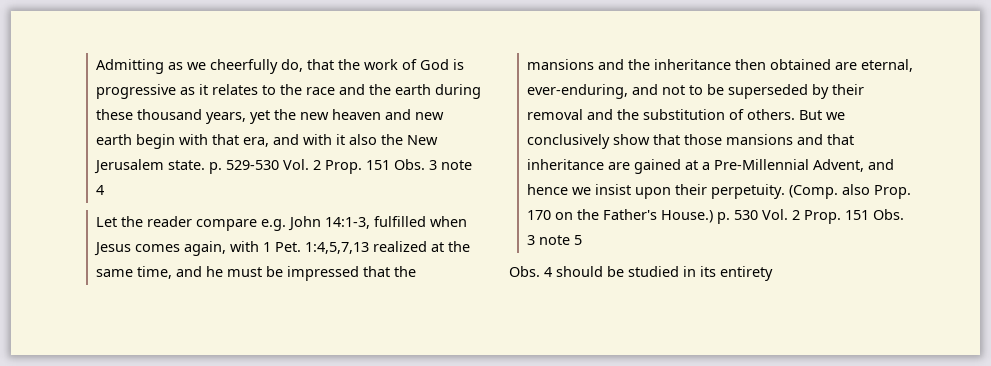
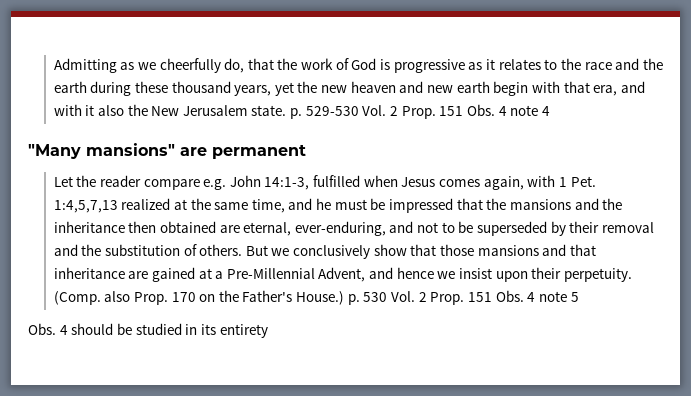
[428,160,437,170] 3 -> [498,106,507,116] 4
(104, 190) none -> [28,143,306,159] // "Many mansions" are permanent
[526,235,535,245] 3 -> [527,292,536,302] 4

